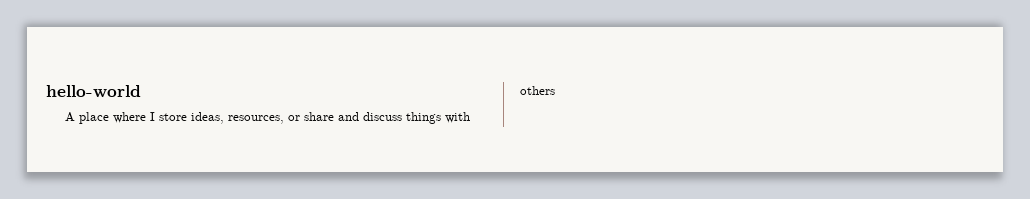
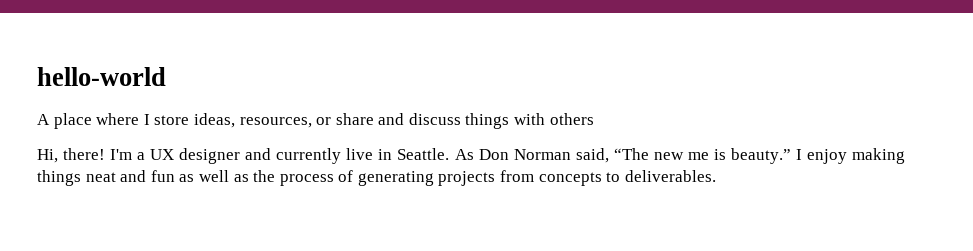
(555, 90) none -> [37,148,905,164] [37,170,716,186] // Hi, there! I'm a UX designer and currently live in Seattle. As Don Norman said, “The new me is beauty.” I enjoy making things neat and fun as well as the process of generating projects from concepts to deliverables.

